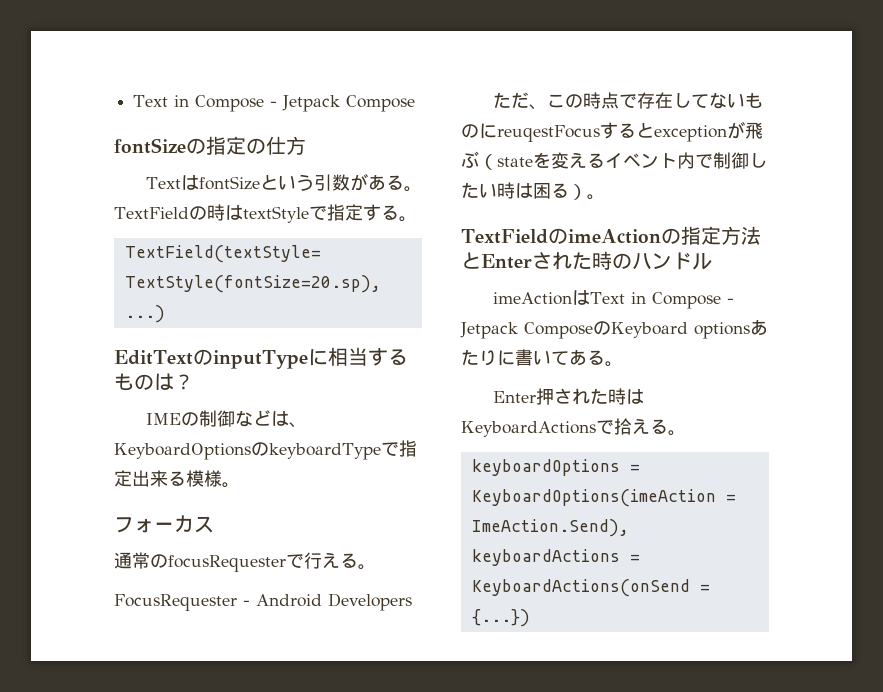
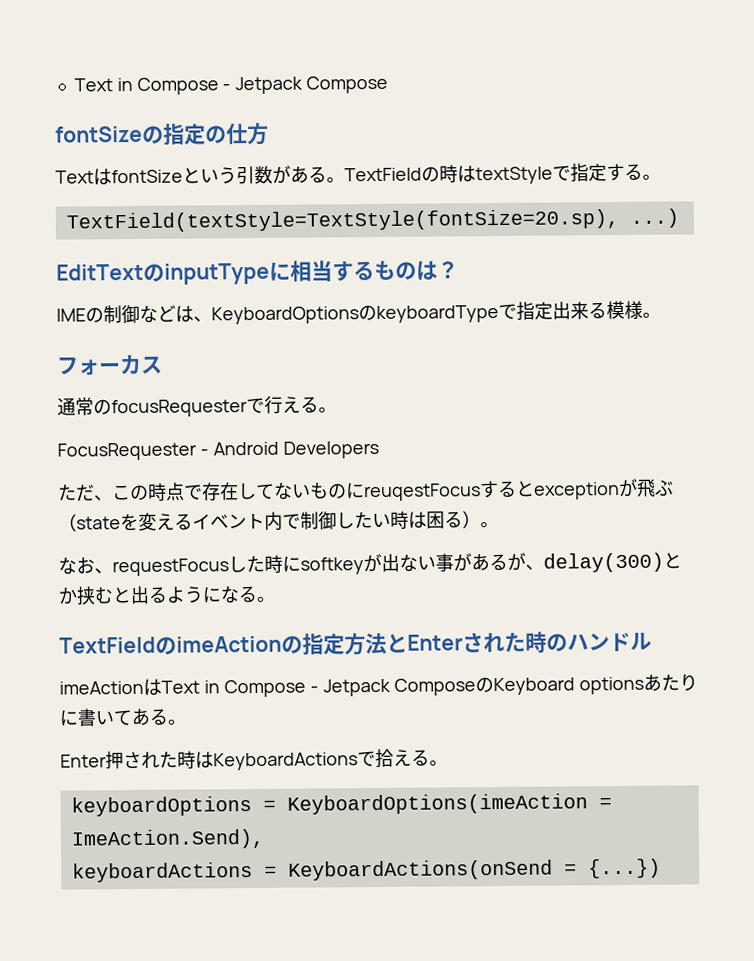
(605, 197) none -> [58,552,682,577] [58,585,275,606] // なお、requestFocusした時にsoftkeyが出ない事があるが、delay(300)とか挟むと出るようになる。

